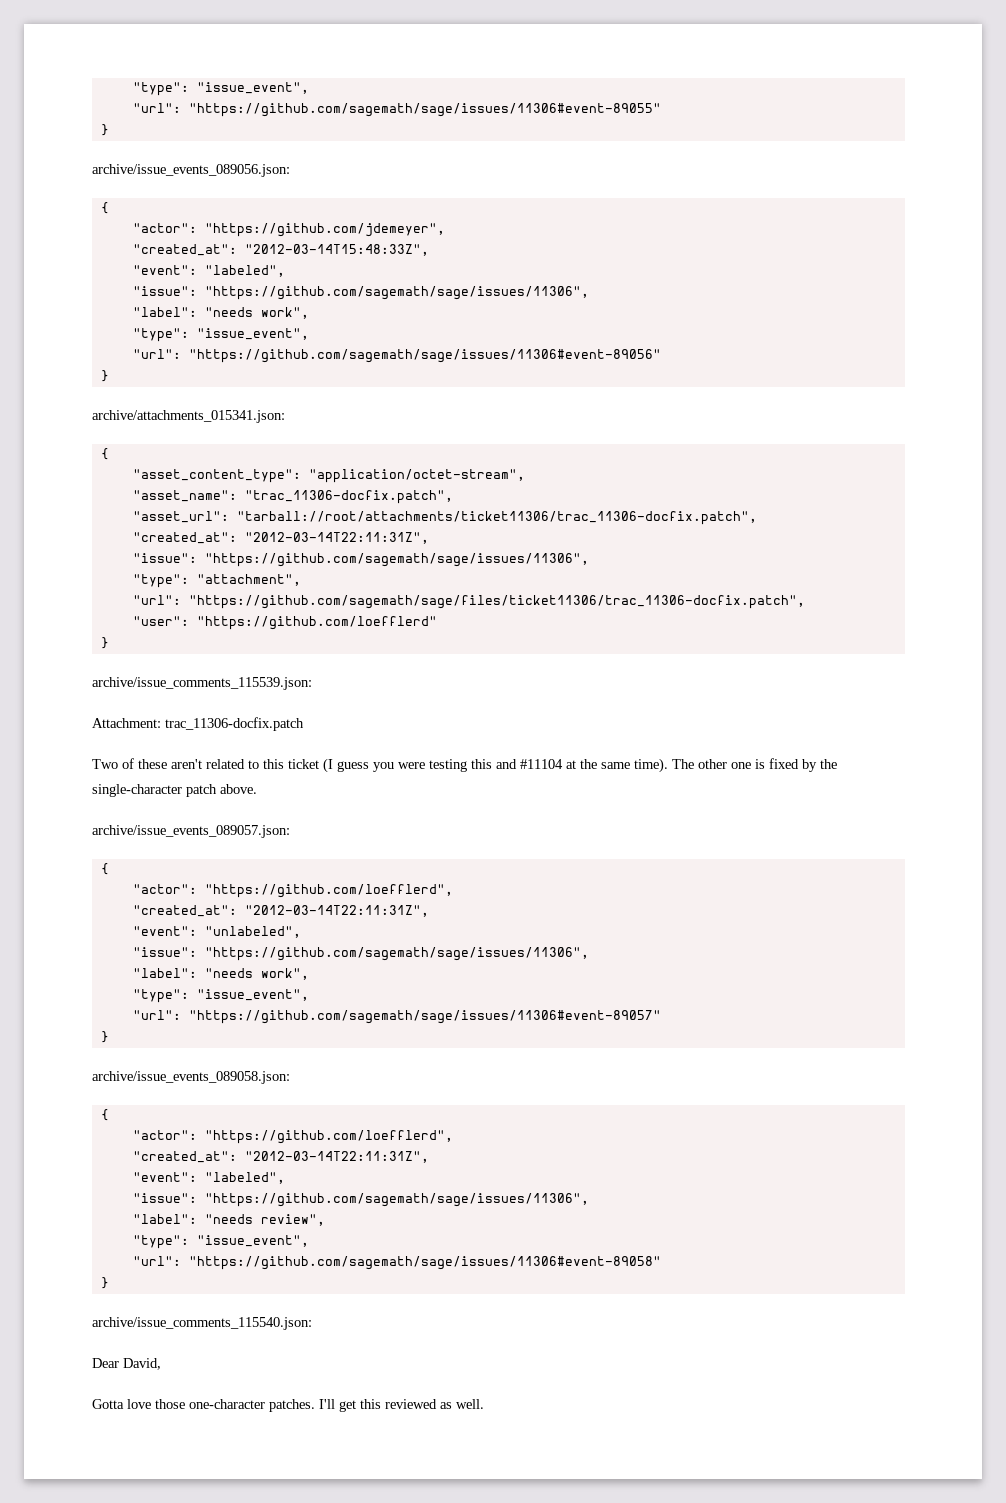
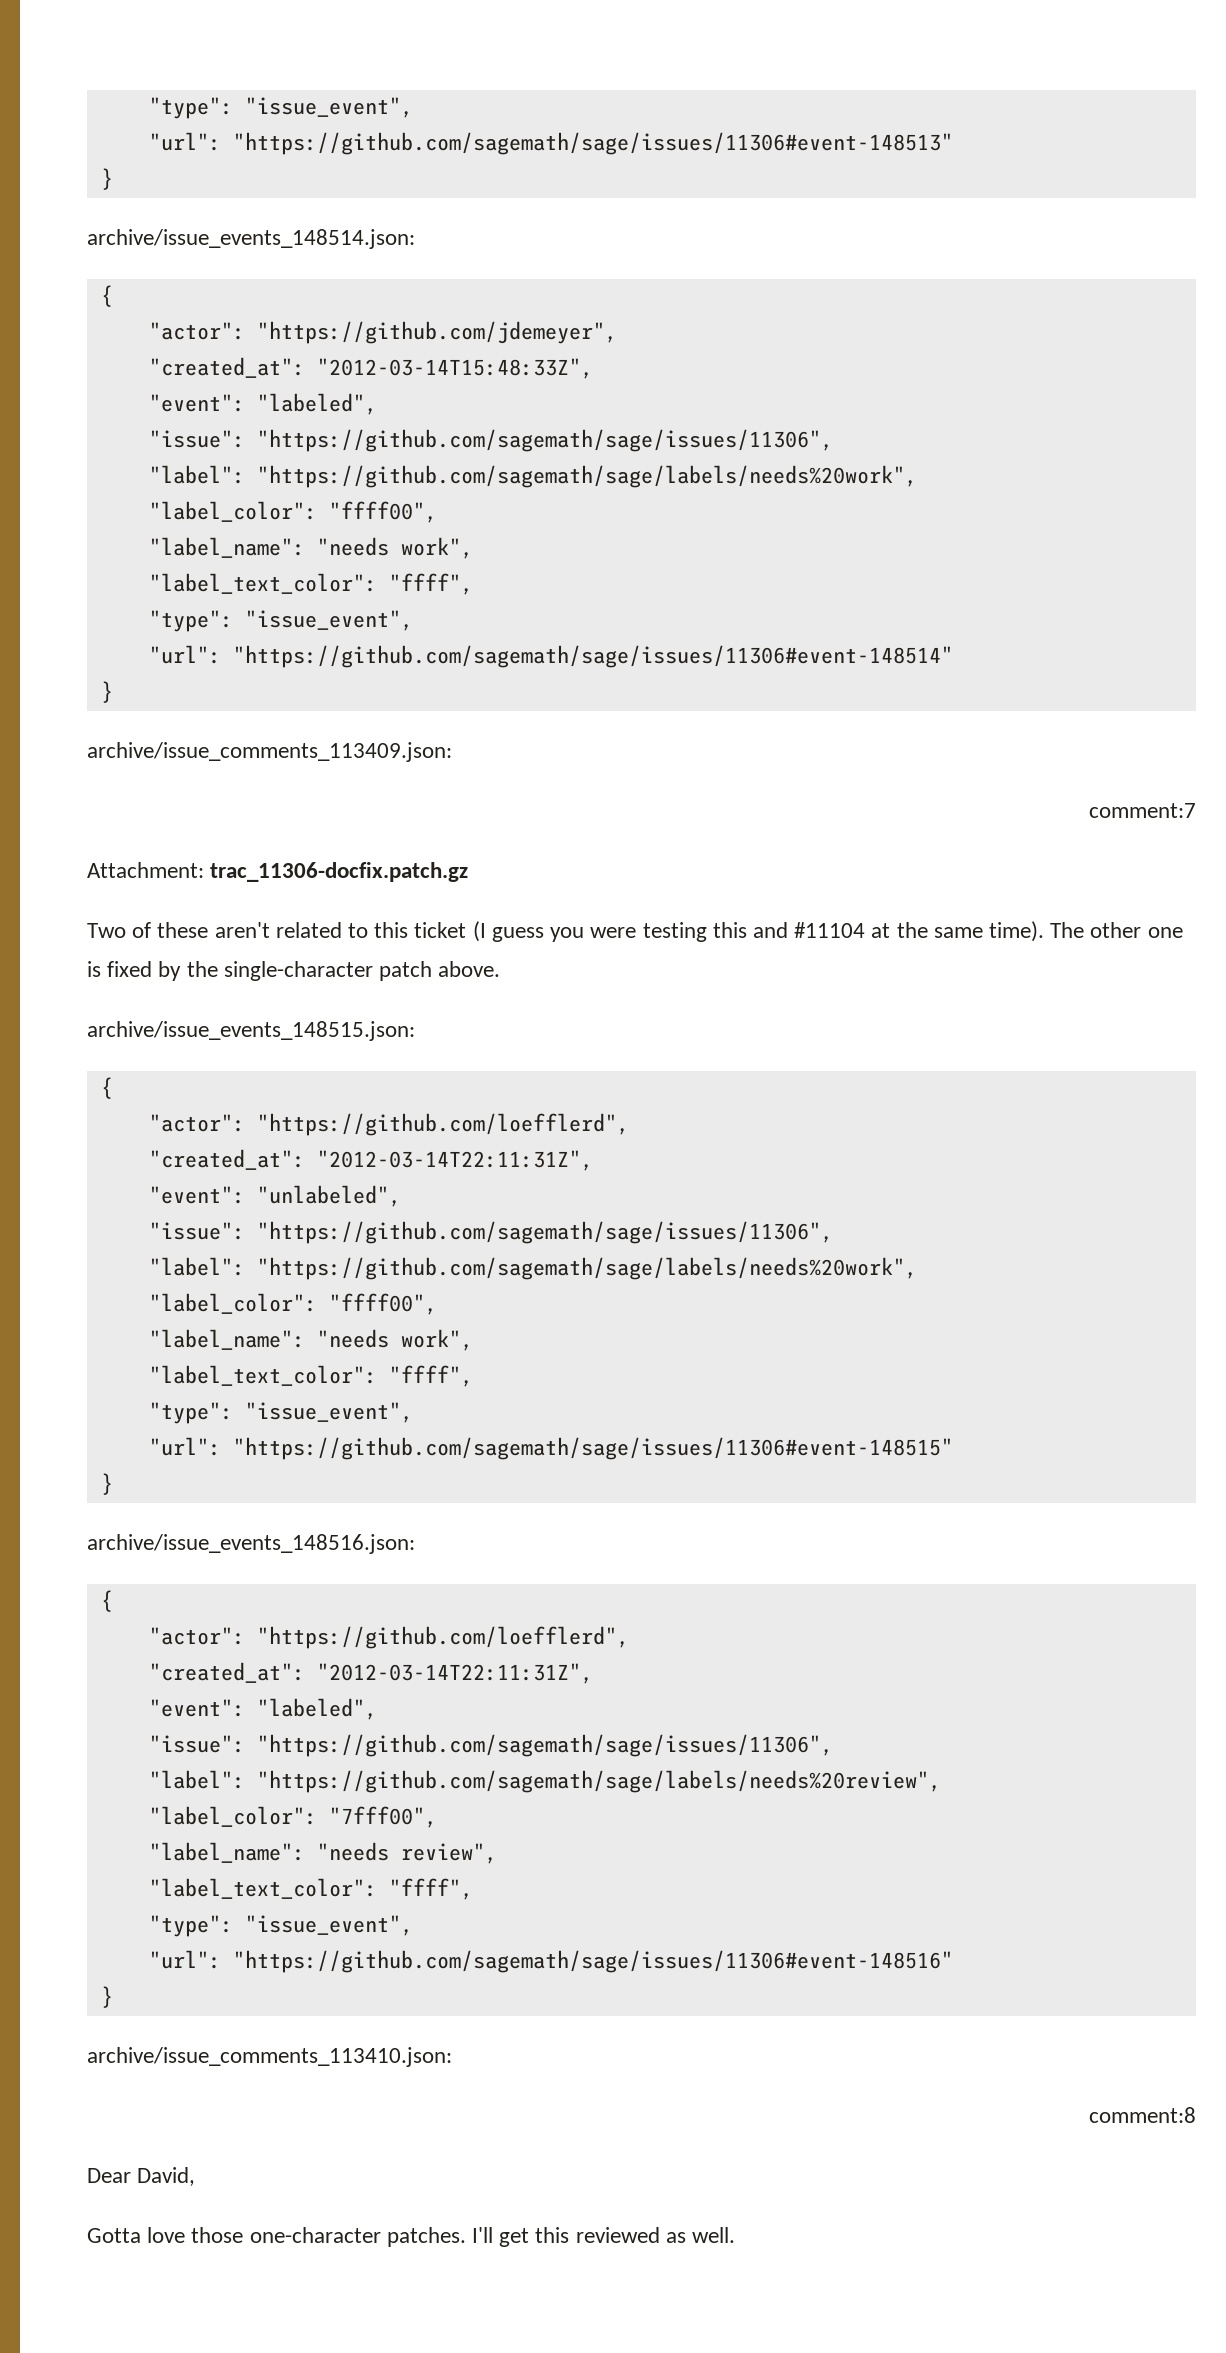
[132,82,309,96] [132,103,661,117] [100,124,109,136] [92,164,290,177] "type": "issue_event", // "url": "https://github.com/sagemath/sage/issues/11306#event-89055" // } // archive/issue_events_089056.json: -> [148,97,413,119] [148,132,953,155] [100,168,113,190] [87,229,415,249] "type": "issue_event", // "url": "https://github.com/sagemath/sage/issues/11306#event-148513" // } // archive/issue_events_148514.json:
[204,307,309,319] [132,328,309,342] [132,349,661,363] [100,370,109,382] [92,410,285,423] [100,448,109,460] [132,469,525,483] [132,490,453,504] [132,511,757,525] [132,532,429,544] [132,553,589,567] [132,574,301,588] [132,595,805,609] [132,616,437,630] [100,637,109,649] [92,677,312,690] "needs work", // "type": "issue_event", // "url": "https://github.com/sagemath/sage/issues/11306#event-89056" // } // archive/attachments_015341.json: // { // "asset_content_type": "application/octet-stream", // "asset_name": "trac_11306-docfix.patch", // "asset_url": "tarball://root/attachments/ticket11306/trac_11306-docfix.patch", // "created_at": "2012-03-14T22:11:31Z", // "issue": "https://github.com/sagemath/sage/issues/11306", // "type": "attachment", // "url": "https://github.com/sagemath/sage/files/ticket11306/trac_11306-docfix.patch", // "user": "https://github.com/loefflerd" // } // archive/issue_comments_115539.json: -> [256,465,917,488] [148,501,437,523] [148,537,473,559] [148,573,473,595] [148,610,413,632] [148,645,953,668] [100,681,113,703] [87,742,452,762] [1089,803,1196,818] "https://github.com/sagemath/sage/labels/needs%20work", // "label_color": "ffff00", // "label_name": "needs work", // "label_text_color": "ffff", // "type": "issue_event", // "url": "https://github.com/sagemath/sage/issues/11306#event-148514" // } // archive/issue_comments_113409.json: // comment:7
[165,717,304,731] trac_11306-docfix.patch -> [210,862,469,882] trac_11306-docfix.patch.gz
[92,825,290,838] archive/issue_events_089057.json: -> [87,1021,415,1041] archive/issue_events_148515.json:
[204,968,309,980] [132,989,309,1003] [132,1010,661,1024] [100,1031,109,1043] [92,1071,290,1084] "needs work", // "type": "issue_event", // "url": "https://github.com/sagemath/sage/issues/11306#event-89057" // } // archive/issue_events_089058.json: -> [256,1257,917,1280] [148,1293,437,1315] [148,1329,473,1351] [148,1365,473,1387] [148,1402,413,1424] [148,1437,953,1460] [100,1473,113,1495] [87,1534,415,1554] "https://github.com/sagemath/sage/labels/needs%20work", // "label_color": "ffff00", // "label_name": "needs work", // "label_text_color": "ffff", // "type": "issue_event", // "url": "https://github.com/sagemath/sage/issues/11306#event-148515" // } // archive/issue_events_148516.json:
(197, 1219) none -> [256,1770,941,1793] [148,1806,437,1828] [148,1842,305,1863] "https://github.com/sagemath/sage/labels/needs%20review", // "label_color": "7fff00", // "label_name":
[132,1235,309,1249] [132,1256,661,1270] [100,1277,109,1289] [92,1317,312,1330] // "type": "issue_event", // "url": "https://github.com/sagemath/sage/issues/11306#event-89058" // } // archive/issue_comments_115540.json: -> [148,1878,473,1900] [148,1915,413,1937] [148,1950,953,1973] [100,1986,113,2008] [87,2047,452,2067] [1089,2107,1196,2123] // "label_text_color": "ffff", // "type": "issue_event", // "url": "https://github.com/sagemath/sage/issues/11306#event-148516" // } // archive/issue_comments_113410.json: // comment:8

